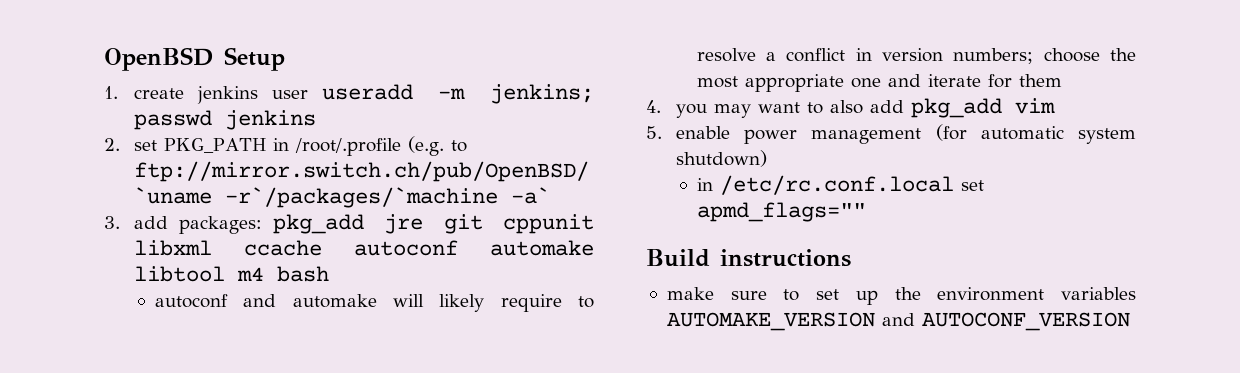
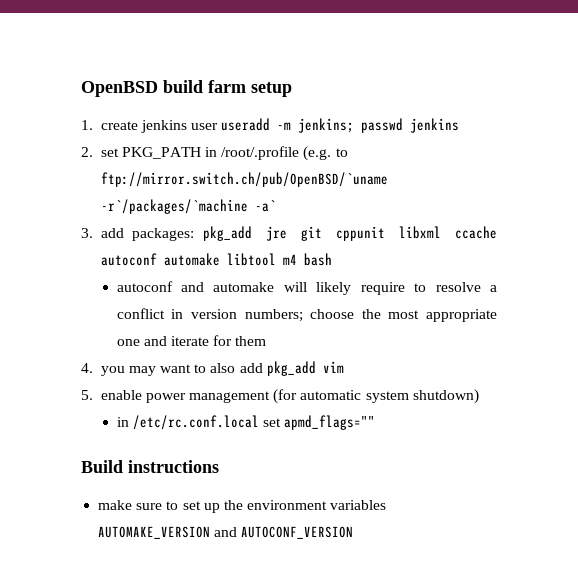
[224,47,285,71] Setup -> [163,80,292,97] build farm setup

